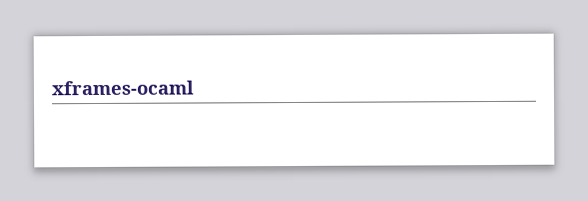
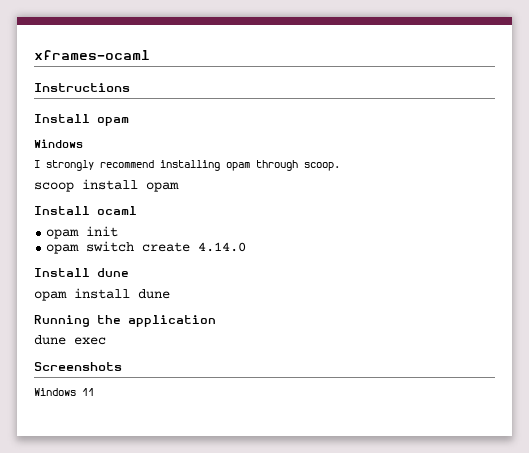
(194, 88) none -> [34,83,130,92] [34,114,129,126] [34,139,83,148] [34,160,340,171] [34,179,179,192] [34,206,137,215] [45,226,118,239] [45,241,246,254] [34,268,129,277] [34,288,170,301] [34,315,216,327] [34,335,106,345] [34,362,122,371] [34,388,94,396] // Instructions // Install opam // Windows // I strongly recommend installing opam through scoop. // scoop install opam // Install ocaml // opam init // opam switch create 4.14.0 // Install dune // opam install dune // Running the application // dune exec // Screenshots // Windows 11

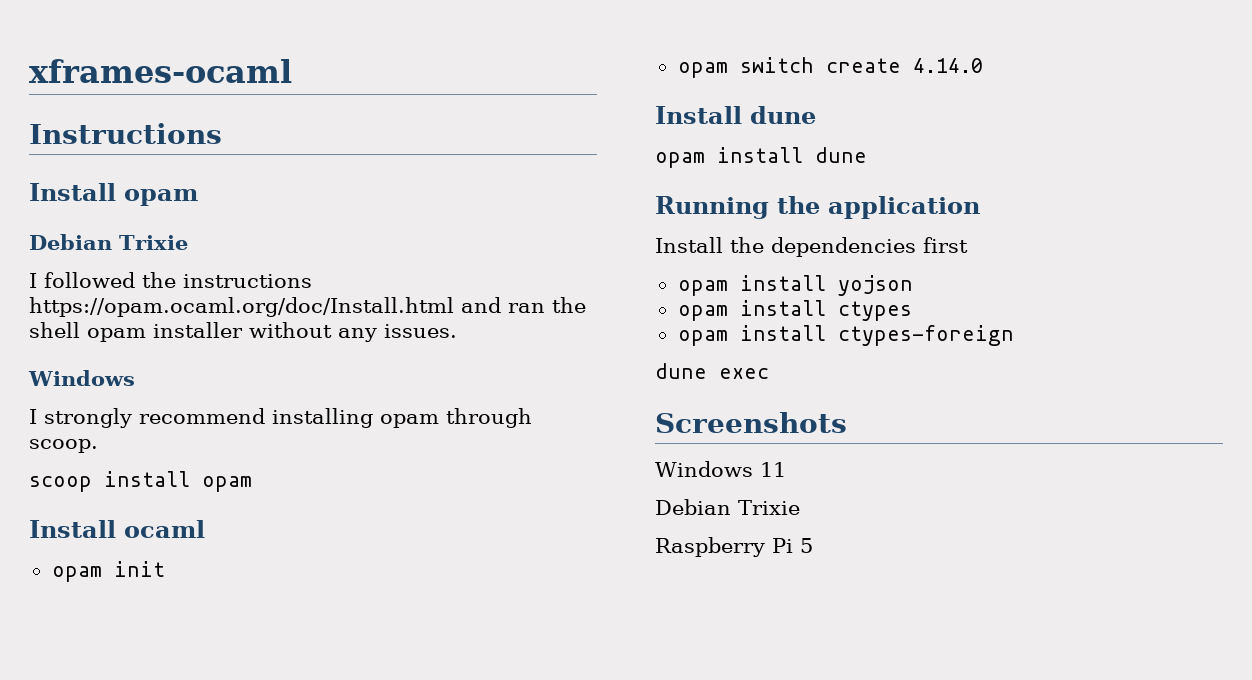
(129, 121) none -> [29,234,188,250] [29,272,312,288] [29,297,586,317] [29,322,457,342] // Debian Trixie // I followed the instructions https://opam.ocaml.org/doc/Install.html and ran the shell opam installer without any issues.
(216, 321) none -> [655,237,968,257] [677,275,913,296] [677,300,912,321] [677,325,1014,346] // Install the dependencies first // opam install yojson // opam install ctypes // opam install ctypes-foreign
(94, 392) none -> [655,499,800,515] [655,537,813,557] // Debian Trixie // Raspberry Pi 5

